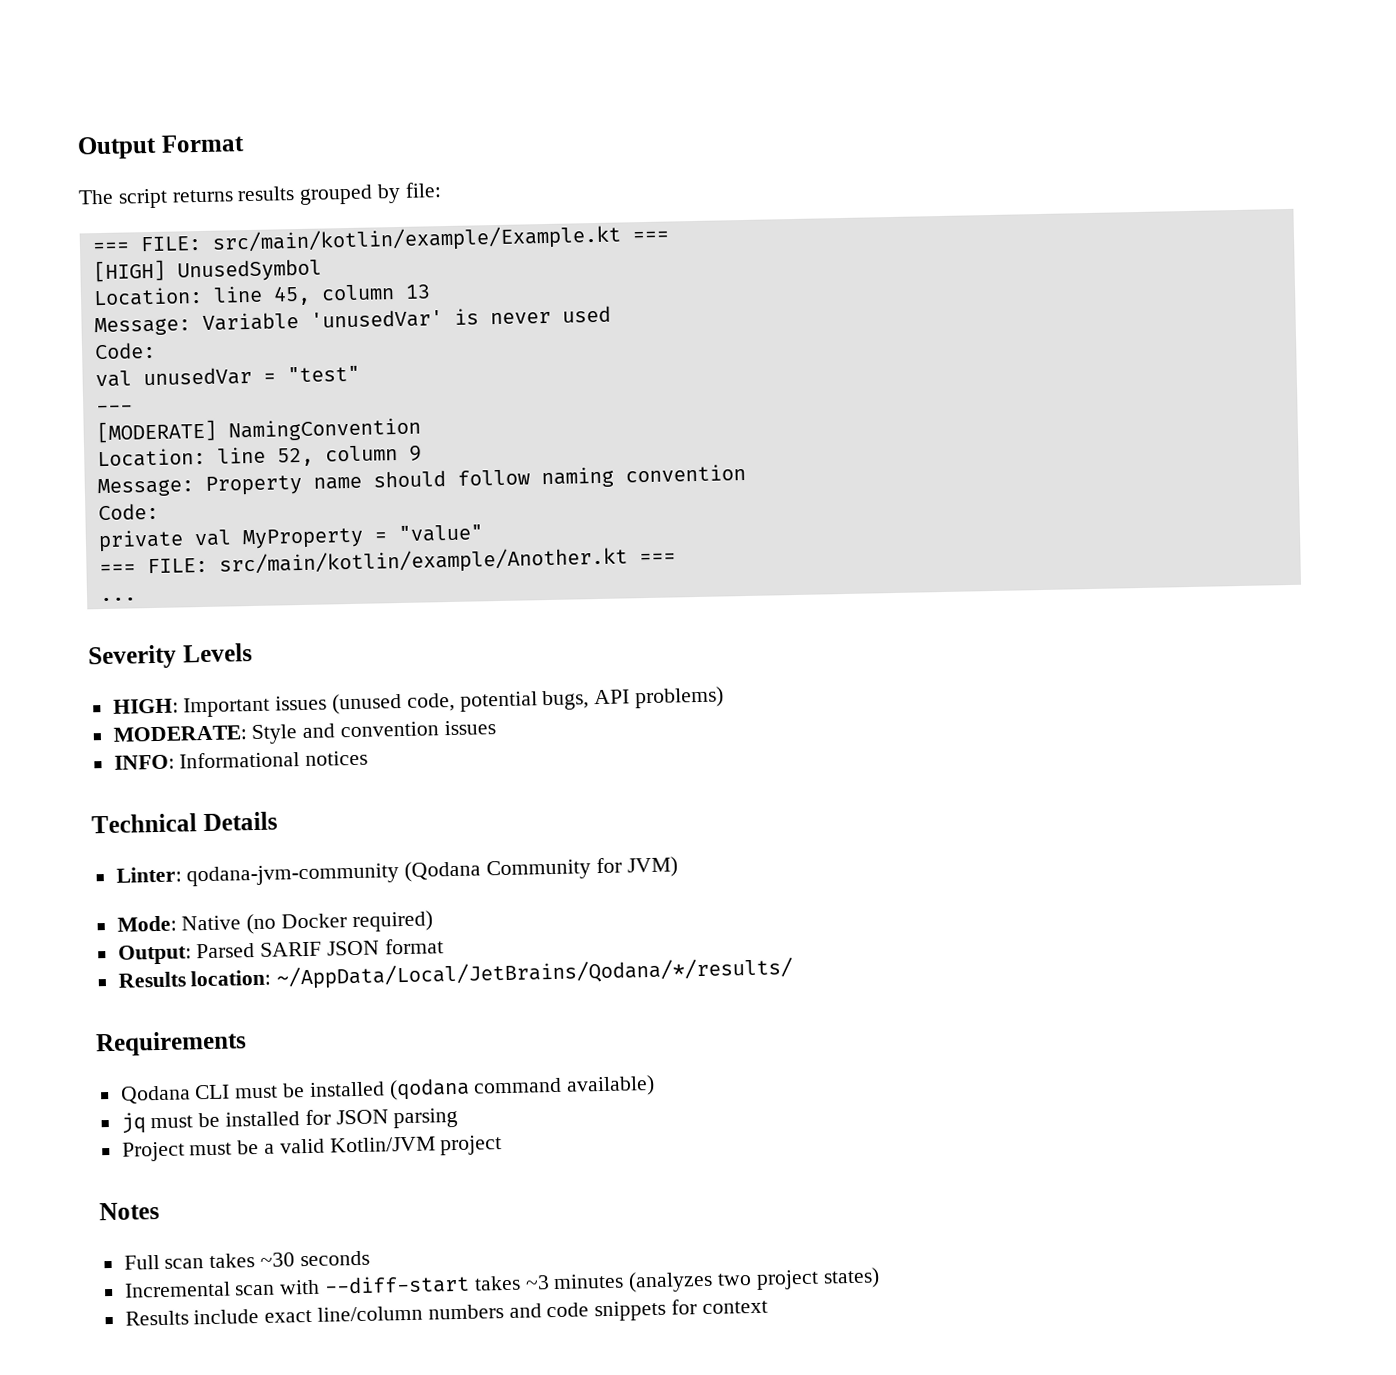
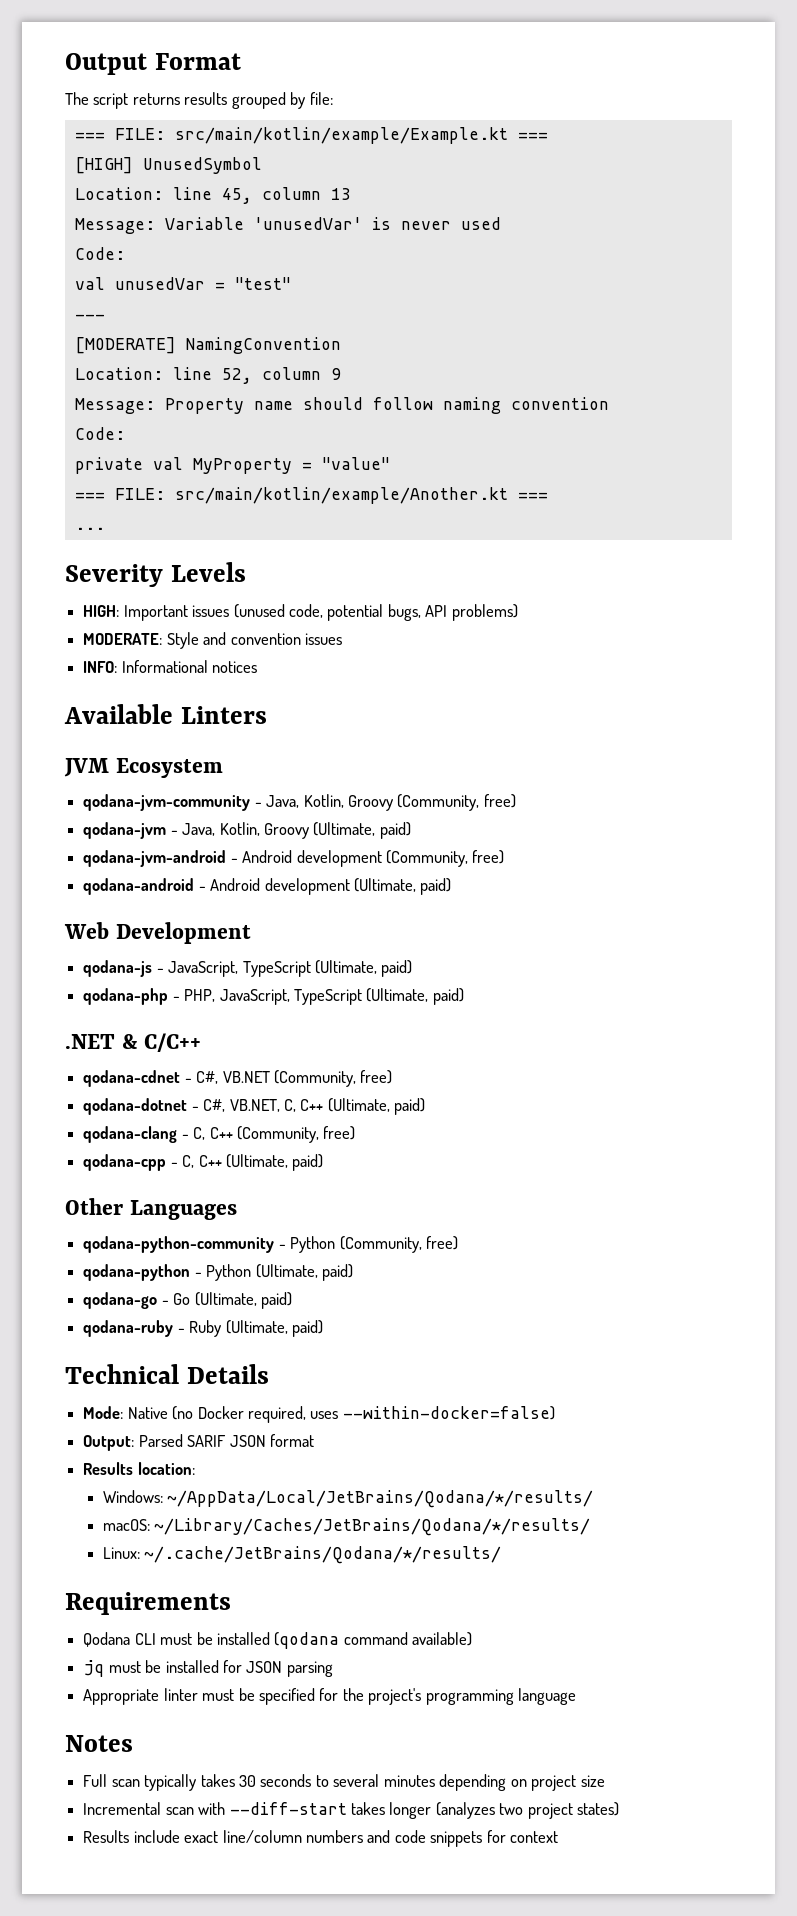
[91,811,278,834] [115,856,678,887] Technical Details // Linter: qodana-jvm-community (Qodana Community for JVM) -> [64,704,267,724] [64,758,223,778] [83,794,516,811] [83,822,411,839] [83,850,505,867] [83,878,452,895] [64,922,251,944] [83,960,413,977] [83,988,464,1005] [65,1033,202,1052] [83,1070,393,1087] [83,1098,426,1115] [83,1126,356,1143] [83,1154,324,1171] [65,1198,237,1220] [83,1236,458,1253] [83,1264,353,1281] [83,1292,292,1309] [83,1320,323,1337] [65,1364,269,1384] Available Linters // JVM Ecosystem // qodana-jvm-community - Java, Kotlin, Groovy (Community, free) // qodana-jvm - Java, Kotlin, Groovy (Ultimate, paid) // qodana-jvm-android - Android development (Community, free) // qodana-android - Android development (Ultimate, paid) // Web Development // qodana-js - JavaScript, TypeScript (Ultimate, paid) // qodana-php - PHP, JavaScript, TypeScript (Ultimate, paid) // .NET & C/C++ // qodana-cdnet - C#, VB.NET (Community, free) // qodana-dotnet - C#, VB.NET, C, C++ (Ultimate, paid) // qodana-clang - C, C++ (Community, free) // qodana-cpp - C, C++ (Ultimate, paid) // Other Languages // qodana-python-community - Python (Community, free) // qodana-python - Python (Ultimate, paid) // qodana-go - Go (Ultimate, paid) // qodana-ruby - Ruby (Ultimate, paid) // Technical Details
[351,910,433,933] required) -> [247,1406,555,1423] required, uses --within-docker=false)
(272, 978) none -> [102,1490,163,1503] // Windows:
(794, 973) none -> [102,1518,591,1536] [102,1546,502,1564] // macOS: ~/Library/Caches/JetBrains/Qodana/*/results/ // Linux: ~/.cache/JetBrains/Qodana/*/results/
[121,1135,503,1162] [99,1202,160,1221] [123,1250,370,1270] Project must be a valid Kotlin/JVM project // Notes // Full scan takes ~30 seconds -> [83,1688,577,1705] [65,1735,133,1752] [83,1774,605,1791] Appropriate linter must be specified for the project's programming language // Notes // Full scan typically takes 30 seconds to several minutes depending on project size
[524,1273,625,1290] ~3 minutes -> [389,1802,432,1819] longer

